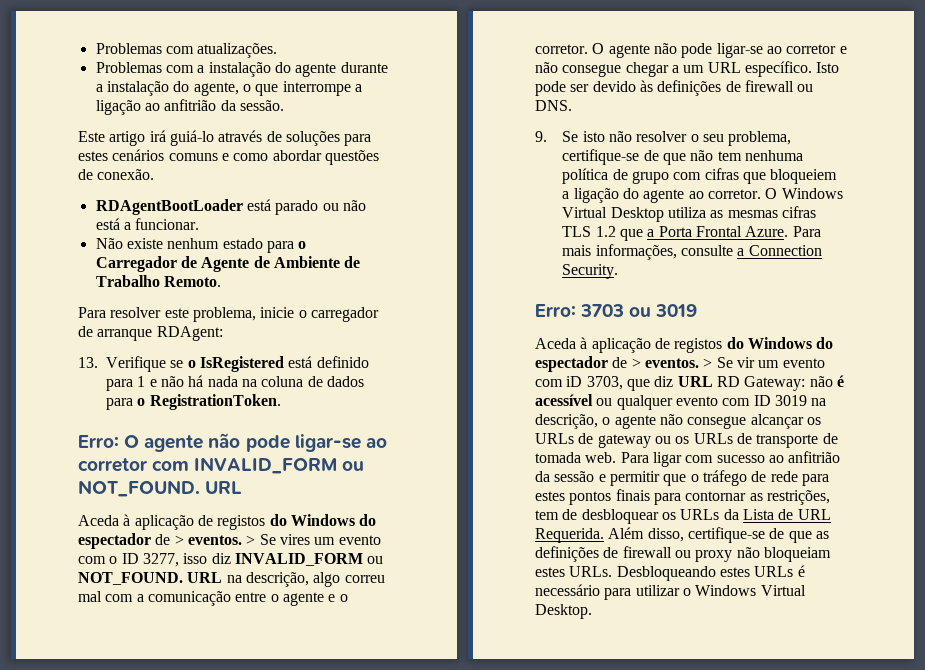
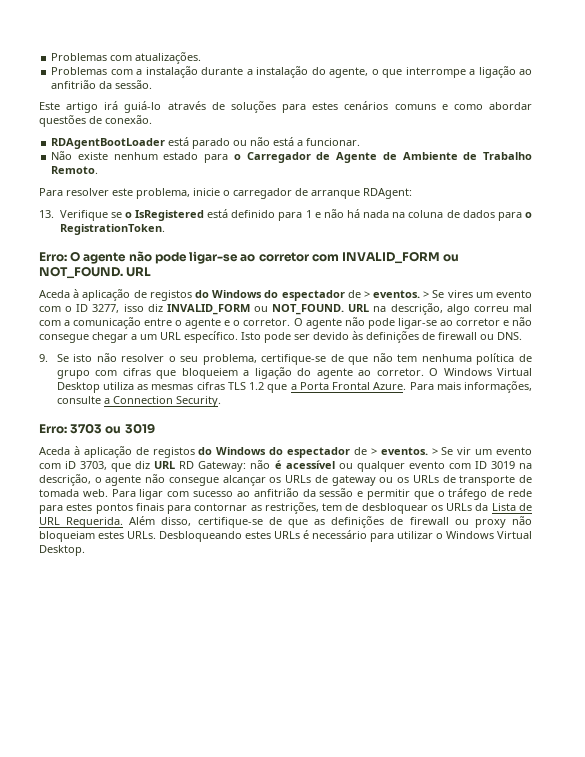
[274,62,337,77] do agente -> (198, 72) none

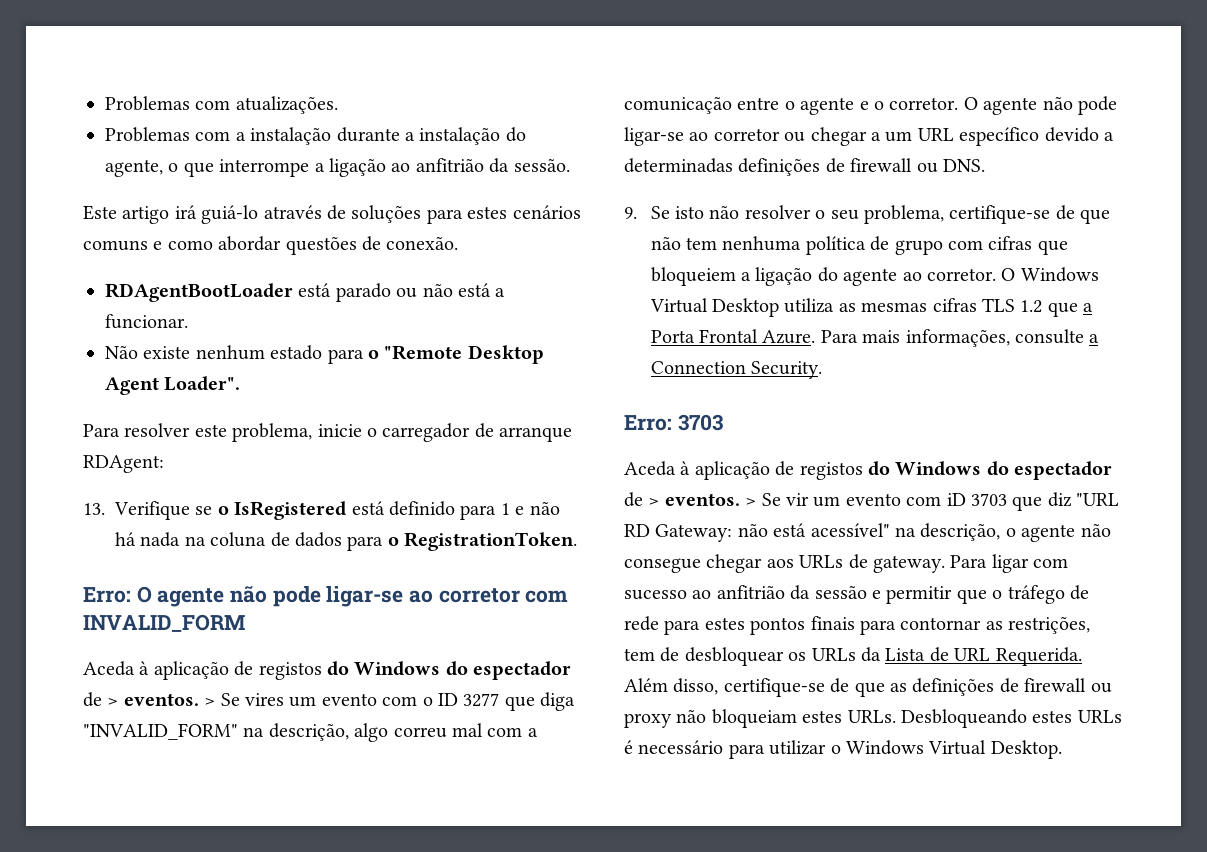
[246,152,532,163] [51,166,99,174] Carregador de Agente de Ambiente de Trabalho Remoto. -> [384,345,544,364] [105,376,241,395] "Remote Desktop Agent Loader".
[443,254,460,262] [39,266,152,279] ou NOT_FOUND. URL -> (245, 623) none
[92,304,370,315] 3277, isso diz INVALID_FORM ou NOT_FOUND. URL -> [463,692,576,711] [83,723,238,740] 3277 que diga "INVALID_FORM"
[502,317,532,326] [39,334,89,343] e não consegue -> [784,132,806,142] ou
[184,331,363,343] específico. Isto pode ser devido às -> [959,127,1114,146] [624,158,733,173] específico devido a determinadas
[105,423,155,434] ou 3019 -> (723, 422) none
[80,461,108,470] 3703, -> [971,493,1007,506] 3703
[154,461,176,469] URL -> [1076,493,1120,506] "URL
[274,460,515,472] é acessível ou qualquer evento com ID 3019 -> [773,523,890,537] está acessível"
[222,475,533,486] [39,489,108,497] alcançar os URLs de gateway ou os URLs de transporte de tomada web. -> [706,554,945,573] chegar aos URLs de gateway.

